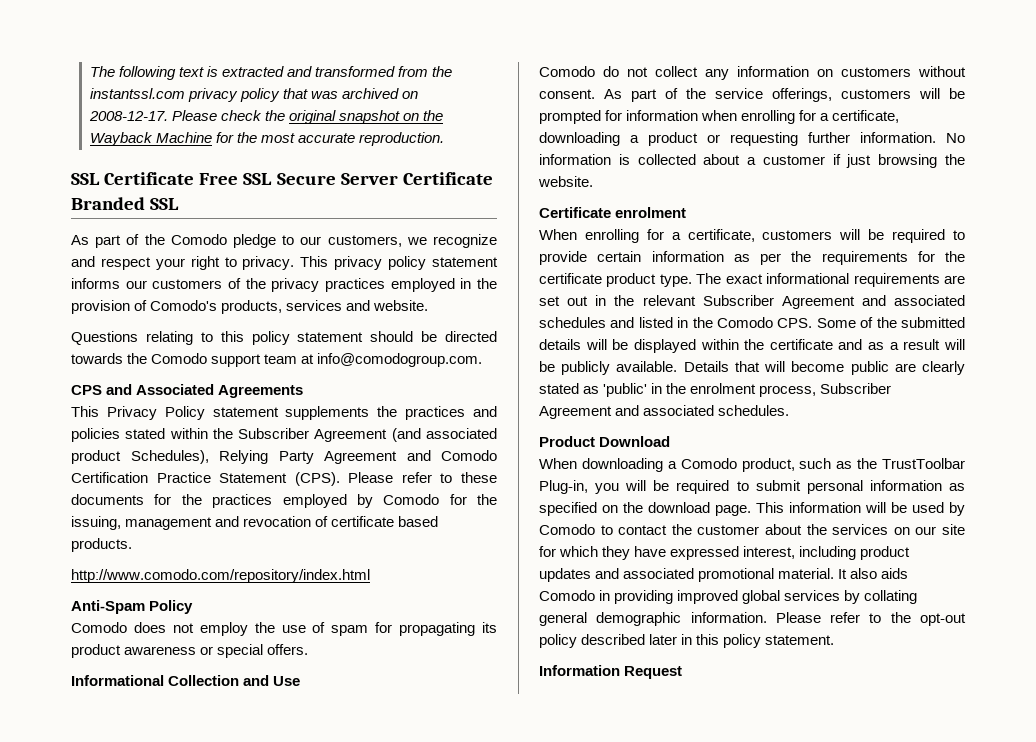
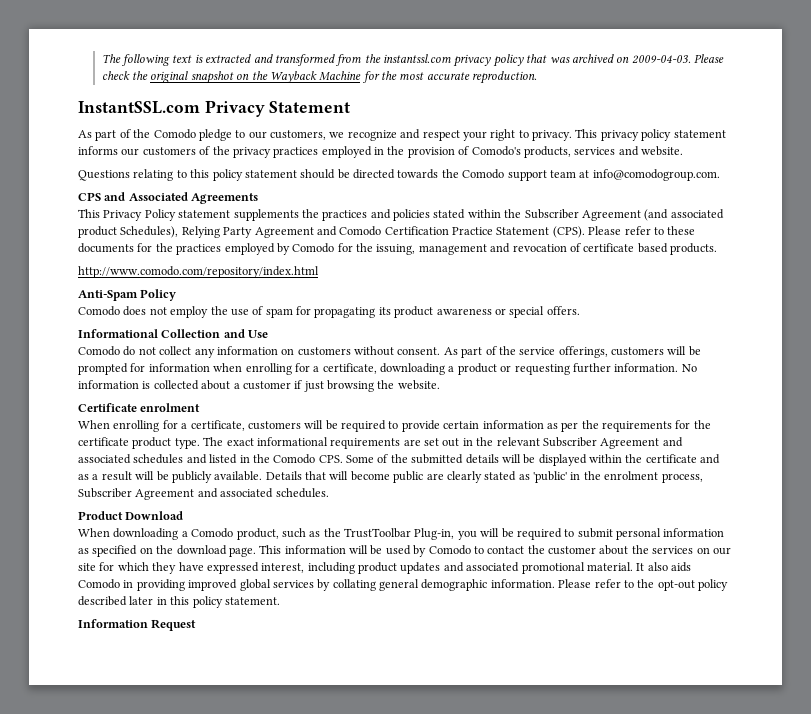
[88,111,168,121] 2008-12-17. -> [631,55,691,64] 2009-04-03.
[71,172,493,185] [71,197,180,210] SSL Certificate Free SSL Secure Server Certificate Branded SSL -> [78,100,351,117] InstantSSL.com Privacy Statement

